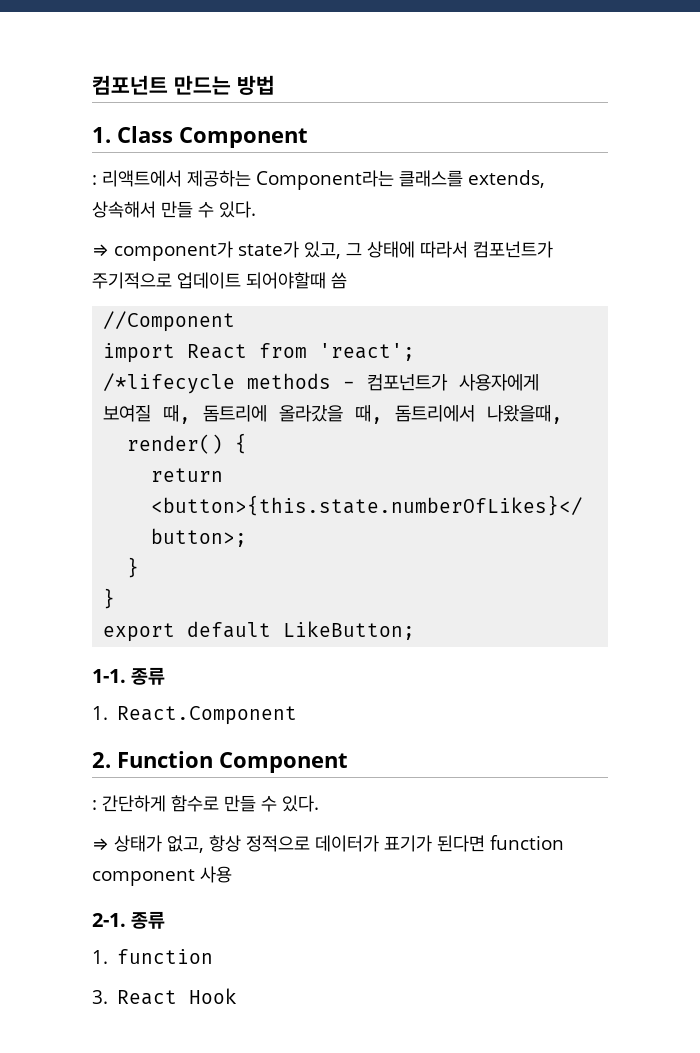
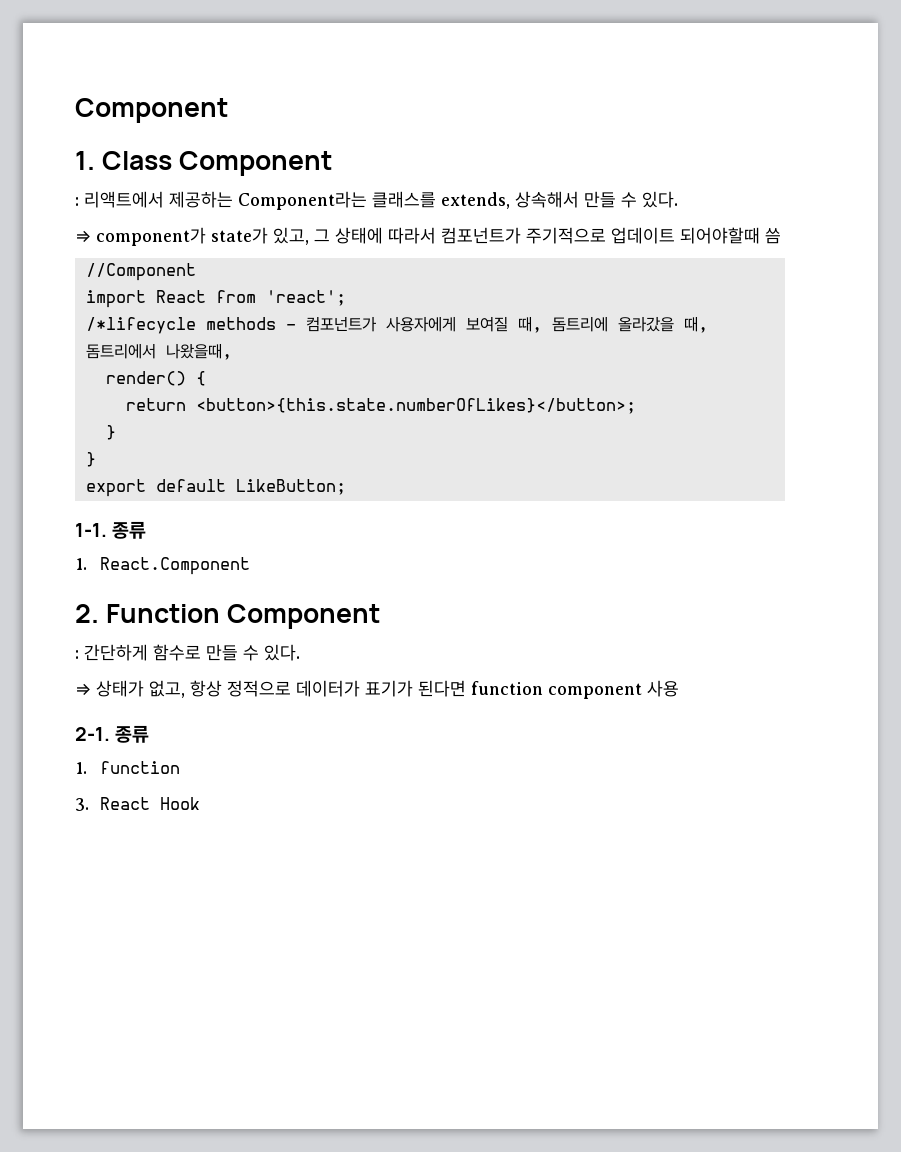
[92,75,275,95] 컴포넌트 만드는 방법 -> [75,98,228,123] Component

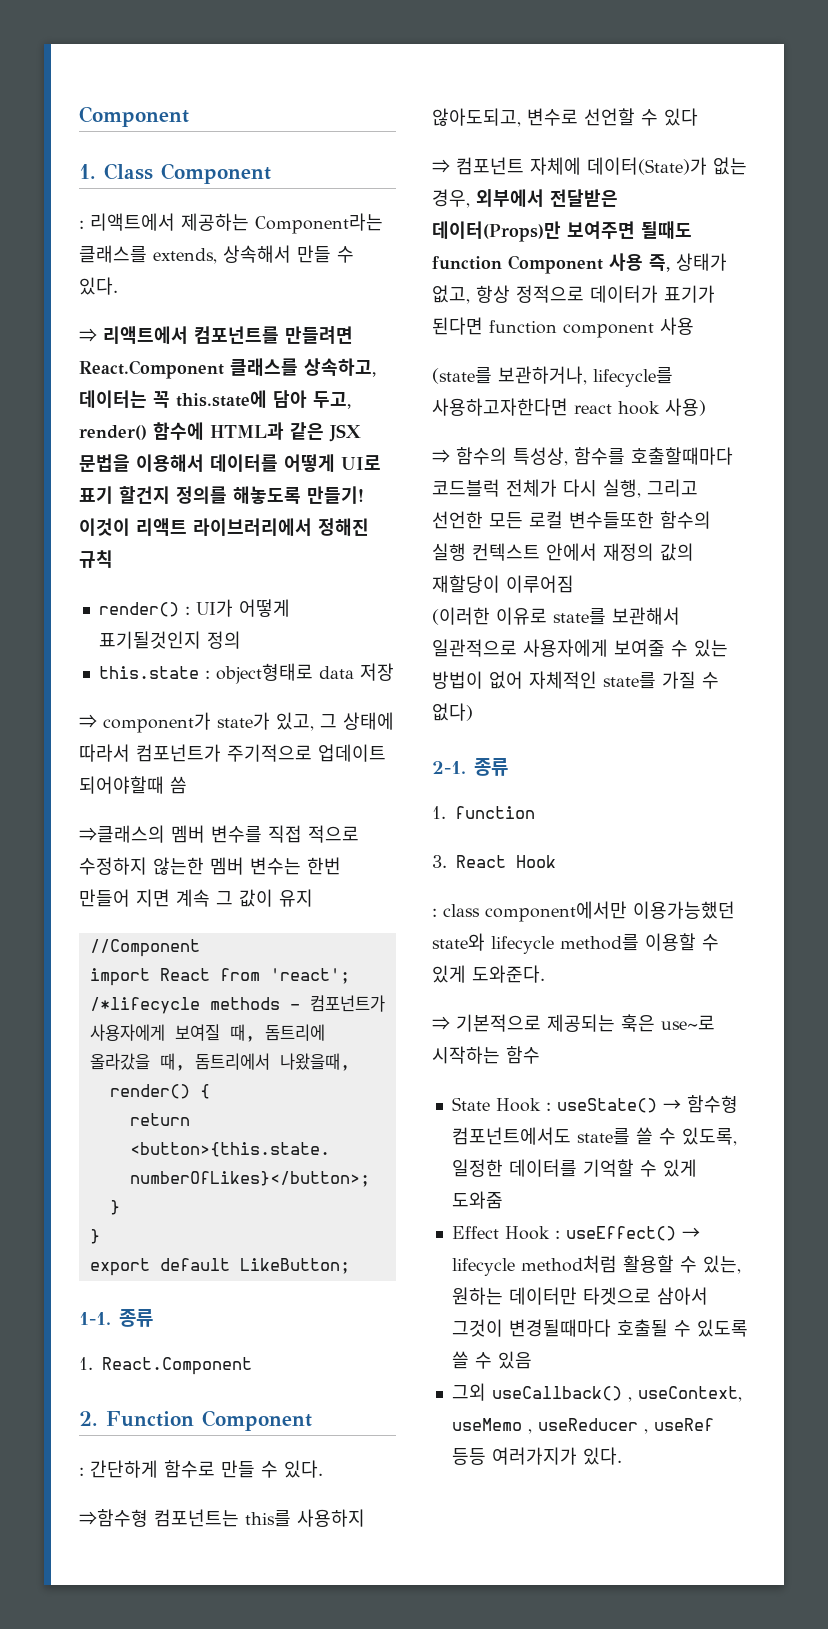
(678, 199) none -> [79,326,353,344] [79,358,376,379] [79,390,351,409] [79,422,361,442] [79,454,381,472] [79,486,364,504] [79,518,369,536] [79,550,113,568] [98,599,290,617] [98,631,241,649] [98,663,394,684] // ⇒ 리액트에서 컴포넌트를 만들려면 React.Component 클래스를 상속하고, 데이터는 꼭 this.state에 담아 두고, render() 함수에 HTML과 같은 JSX 문법을 이용해서 데이터를 어떻게 UI로 표기 할건지 정의를 해놓도록 만들기! 이것이 리액트 라이브러리에서 정해진 규칙 // render() : UI가 어떻게 표기될것인지 정의 // this.state : object형태로 data 저장
(781, 236) none -> [79,825,359,843] [79,857,341,875] [79,889,313,907] // ⇒클래스의 멤버 변수를 직접 적으로 수정하지 않는한 멤버 변수는 한번 만들어 지면 계속 그 값이 유지
[75,683,91,696] ⇒ -> [79,1509,365,1527] [432,108,698,127] [432,157,747,175] [432,189,618,208] [432,221,692,242] [432,253,670,274] ⇒함수형 컴포넌트는 this를 사용하지 않아도되고, 변수로 선언할 수 있다 // ⇒ 컴포넌트 자체에 데이터(State)가 없는 경우, 외부에서 전달받은 데이터(Props)만 보여주면 될때도 function Component 사용 즉,
(679, 688) none -> [432,366,673,387] [432,398,706,416] [432,447,733,466] [432,479,698,498] [432,511,711,529] [432,543,694,561] [432,575,574,593] [432,607,680,625] [432,639,728,657] [432,671,719,689] [432,703,473,721] // (state를 보관하거나, lifecycle를 사용하고자한다면 react hook 사용) // ⇒ 함수의 특성상, 함수를 호출할때마다 코드블럭 전체가 다시 실행, 그리고 선언한 모든 로컬 변수들또한 함수의 실행 컨텍스트 안에서 재정의 값의 재할당이 이루어짐 // (이러한 이유로 state를 보관해서 일관적으로 사용자에게 보여줄 수 있는 방법이 없어 자체적인 state를 가질 수 없다)
(200, 803) none -> [432,901,735,922] [432,933,719,954] [432,965,545,983] [432,1014,715,1032] [432,1046,540,1064] [451,1095,738,1113] [451,1127,737,1146] [451,1159,697,1177] [451,1191,503,1209] [451,1226,700,1241] [451,1255,741,1276] [451,1287,708,1305] [451,1319,748,1337] [451,1351,532,1369] [451,1383,742,1402] [451,1418,714,1434] [451,1447,622,1465] // : class component에서만 이용가능했던 state와 lifecycle method를 이용할 수 있게 도와준다. // ⇒ 기본적으로 제공되는 훅은 use~로 시작하는 함수 // State Hook : useState() → 함수형 컴포넌트에서도 state를 쓸 수 있도록, 일정한 데이터를 기억할 수 있게 도와줌 // Effect Hook : useEffect() → lifecycle method처럼 활용할 수 있는, 원하는 데이터만 타겟으로 삼아서 그것이 변경될때마다 호출될 수 있도록 쓸 수 있음 // 그외 useCallback() , useContext, useMemo , useReducer , useRef 등등 여러가지가 있다.

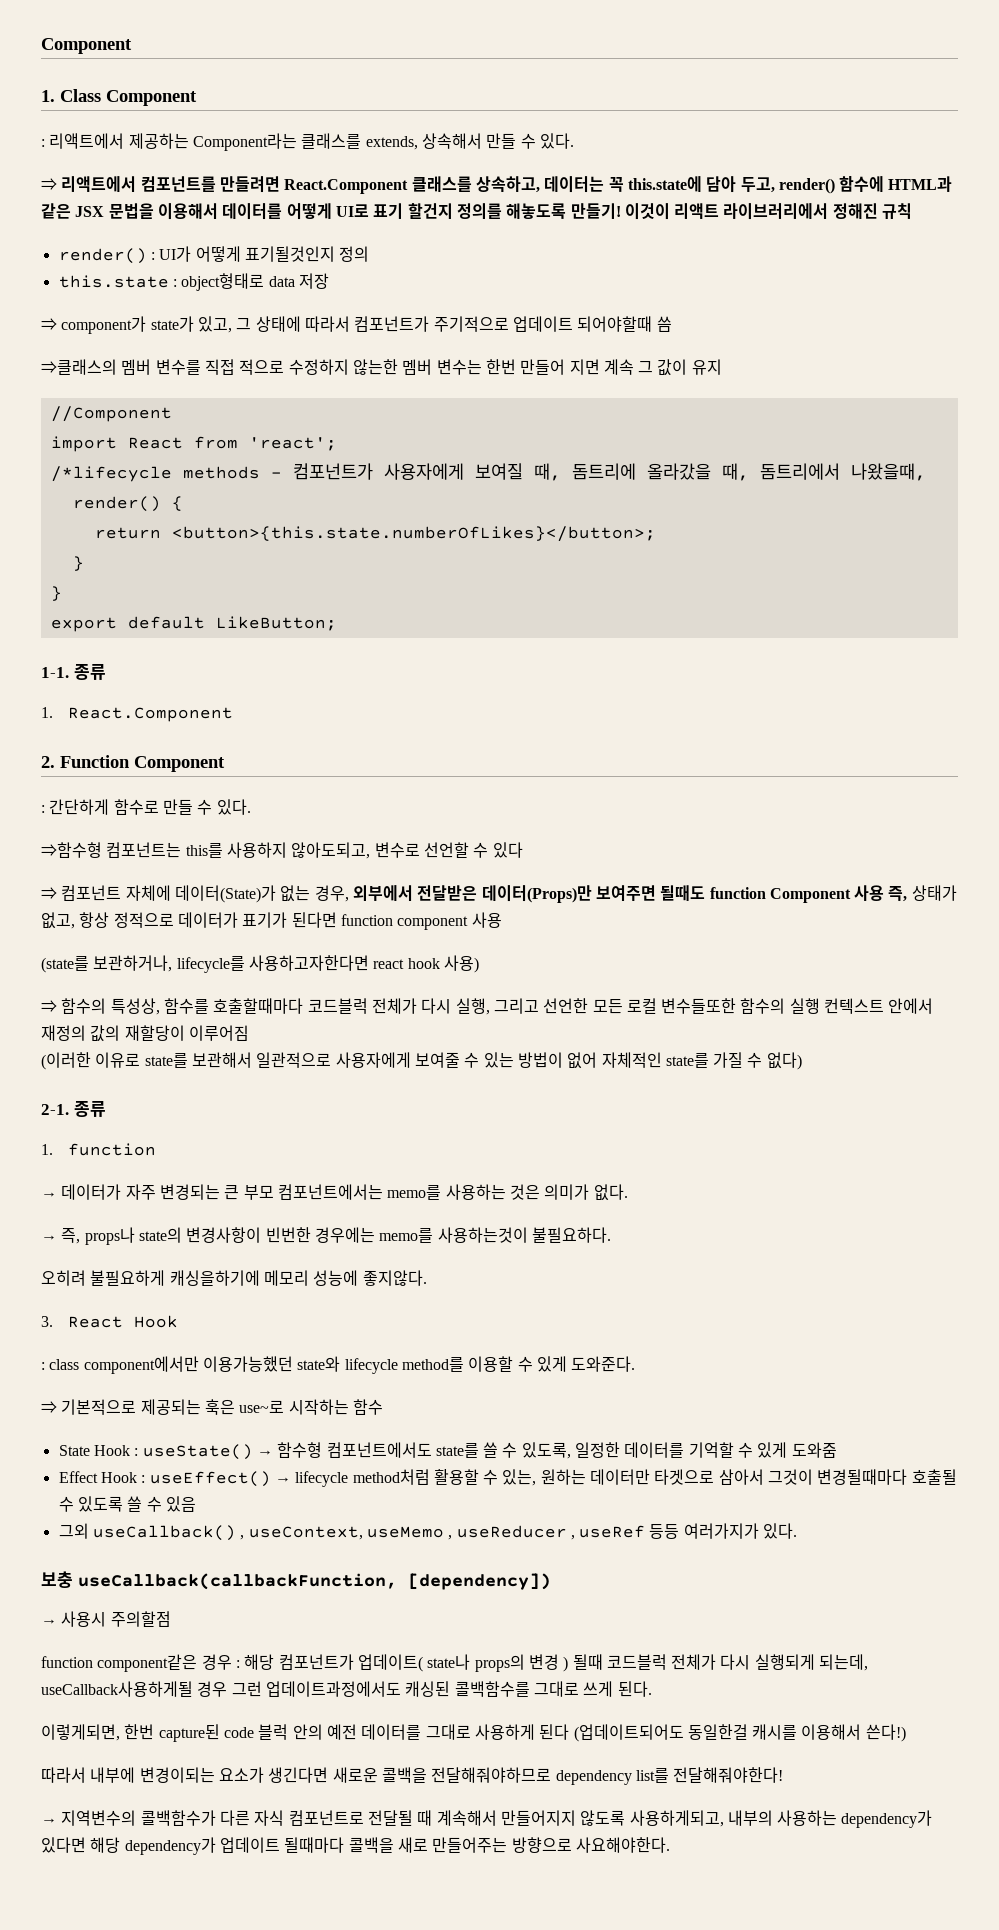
(535, 812) none -> [41,1184,628,1201] [41,1227,611,1245] [41,1270,427,1286] // → 데이터가 자주 변경되는 큰 부모 컴포넌트에서는 memo를 사용하는 것은 의미가 없다. // → 즉, props나 state의 변경사항이 빈번한 경우에는 memo를 사용하는것이 불필요하다. // 오히려 불필요하게 캐싱을하기에 메모리 성능에 좋지않다.
(622, 1456) none -> [41,1571,551,1590] [41,1611,171,1627] [41,1654,869,1672] [41,1681,652,1697] [41,1724,906,1742] [41,1767,784,1785] [41,1810,933,1828] [41,1837,670,1855] // 보충 useCallback(callbackFunction, [dependency]) // → 사용시 주의할점 // function component같은 경우 : 해당 컴포넌트가 업데이트( state나 props의 변경 ) 될때 코드블럭 전체가 다시 실행되게 되는데, useCallback사용하게될 경우 그런 업데이트과정에서도 캐싱된 콜백함수를 그대로 쓰게 된다. // 이렇게되면, 한번 capture된 code 블럭 안의 예전 데이터를 그대로 사용하게 된다 (업데이트되어도 동일한걸 캐시를 이용해서 쓴다!) // 따라서 내부에 변경이되는 요소가 생긴다면 새로운 콜백을 전달해줘야하므로 dependency list를 전달해줘야한다! // → 지역변수의 콜백함수가 다른 자식 컴포넌트로 전달될 때 계속해서 만들어지지 않도록 사용하게되고, 내부의 사용하는 dependency가 있다면 해당 dependency가 업데이트 될때마다 콜백을 새로 만들어주는 방향으로 사요해야한다.

